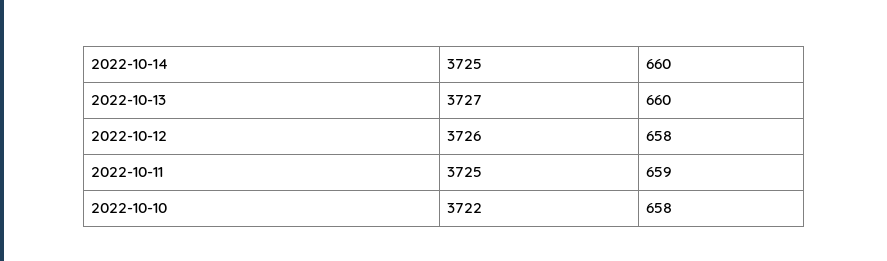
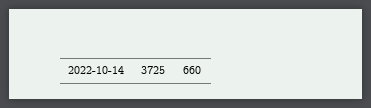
[91,95,167,105] [447,95,483,105] [646,95,672,105] [91,131,168,141] [447,131,482,141] [646,131,673,141] [91,167,164,177] [447,167,483,177] [646,167,673,177] [91,203,168,213] [447,203,483,213] [646,203,673,213] // 2022-10-13 | 3727 | 660 // 2022-10-12 | 3726 | 658 // 2022-10-11 | 3725 | 659 // 2022-10-10 | 3722 | 658 -> (202, 70) none

